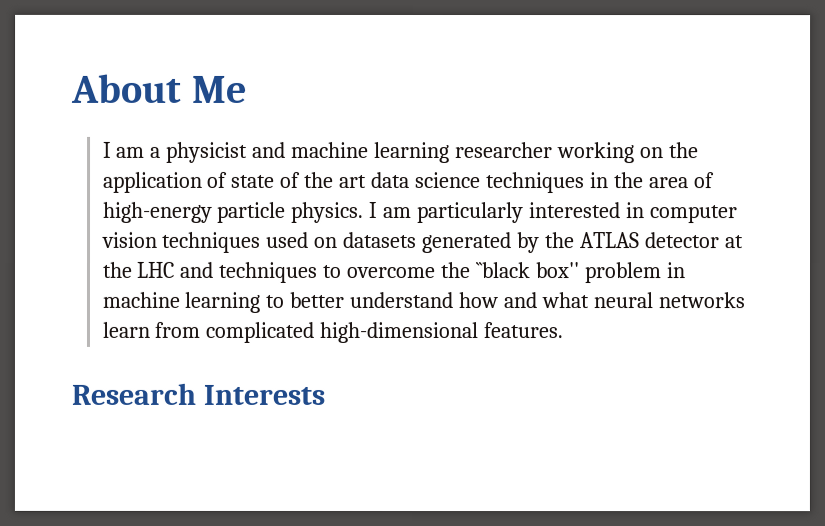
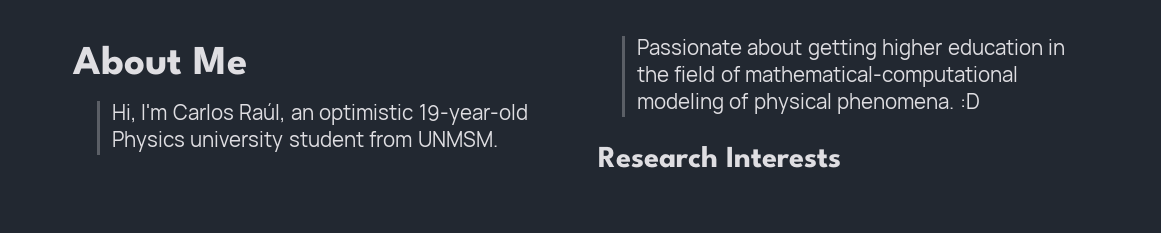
[102,141,699,164] [102,171,715,194] [102,201,739,224] [101,231,744,254] [101,261,686,284] [101,291,745,313] [101,321,564,344] I am a physicist and machine learning researcher working on the application of state of the art data science techniques in the area of high-energy particle physics. I am particularly interested in computer vision techniques used on datasets generated by the ATLAS detector at the LHC and techniques to overcome the ``black box'' problem in machine learning to better understand how and what neural networks learn from complicated high-dimensional features. -> [111,103,528,125] [111,131,498,152] [636,39,1066,60] [636,66,1019,87] [636,93,980,114] Hi, I'm Carlos Raúl, an optimistic 19-year-old Physics university student from UNMSM. Passionate about getting higher education in the field of mathematical-computational modeling of physical phenomena. :D

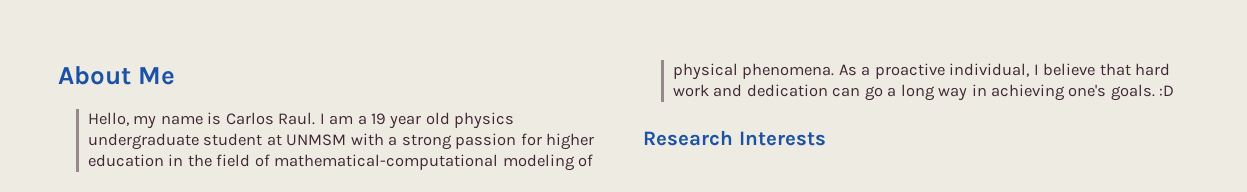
[111,103,528,125] [111,131,498,152] [636,39,877,60] Hi, I'm Carlos Raúl, an optimistic 19-year-old Physics university student from UNMSM. Passionate about getting -> [87,112,515,129] [87,133,542,150] Hello, my name is Carlos Raul. I am a 19 year old physics undergraduate student at UNMSM with a strong passion for
(955, 103) none -> [838,63,1171,79] [672,84,1155,101] As a proactive individual, I believe that hard work and dedication can go a long way in achieving one's goals.

